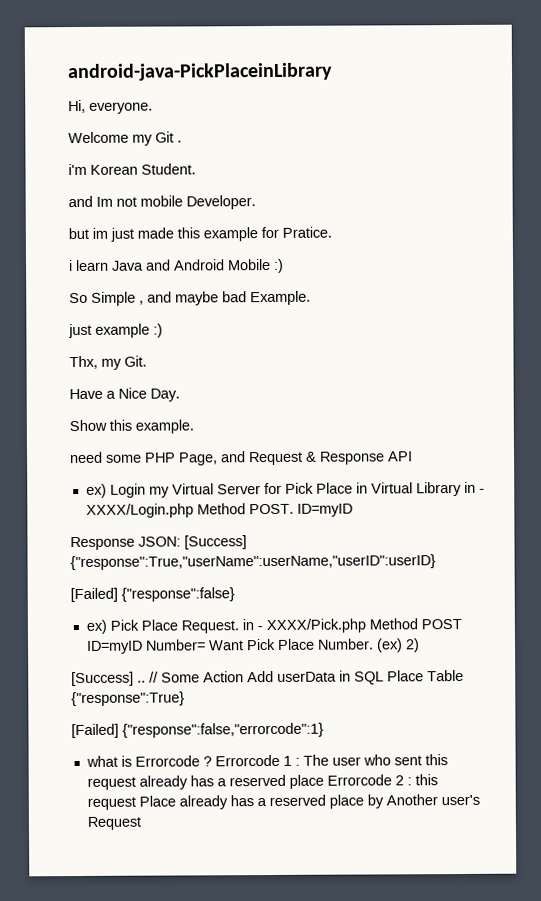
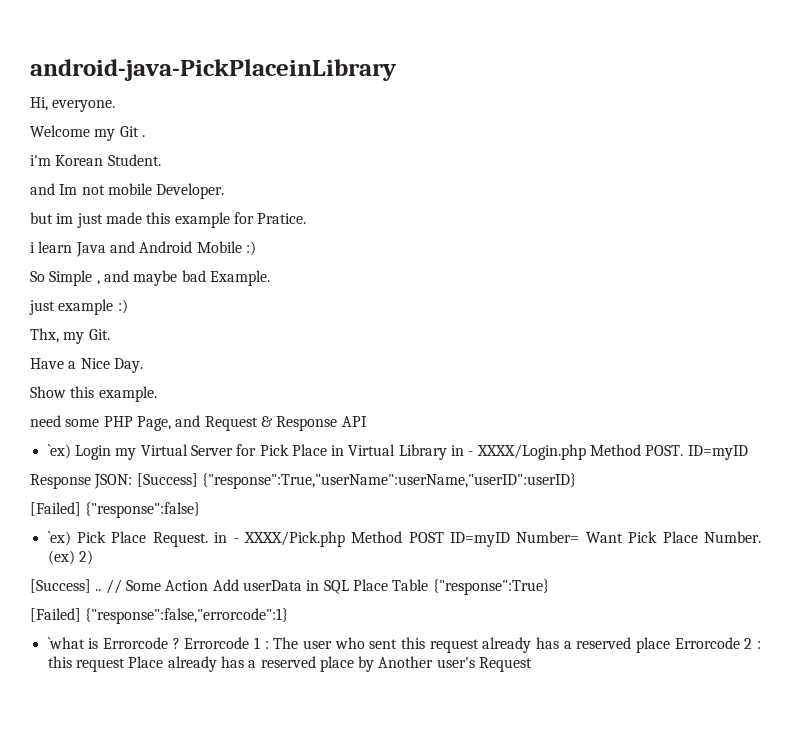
[85,483,107,498] ex) -> [47,444,71,459] `ex)
[85,619,107,634] ex) -> [47,531,71,546] `ex)
[85,755,118,767] what -> [47,637,85,649] `what

